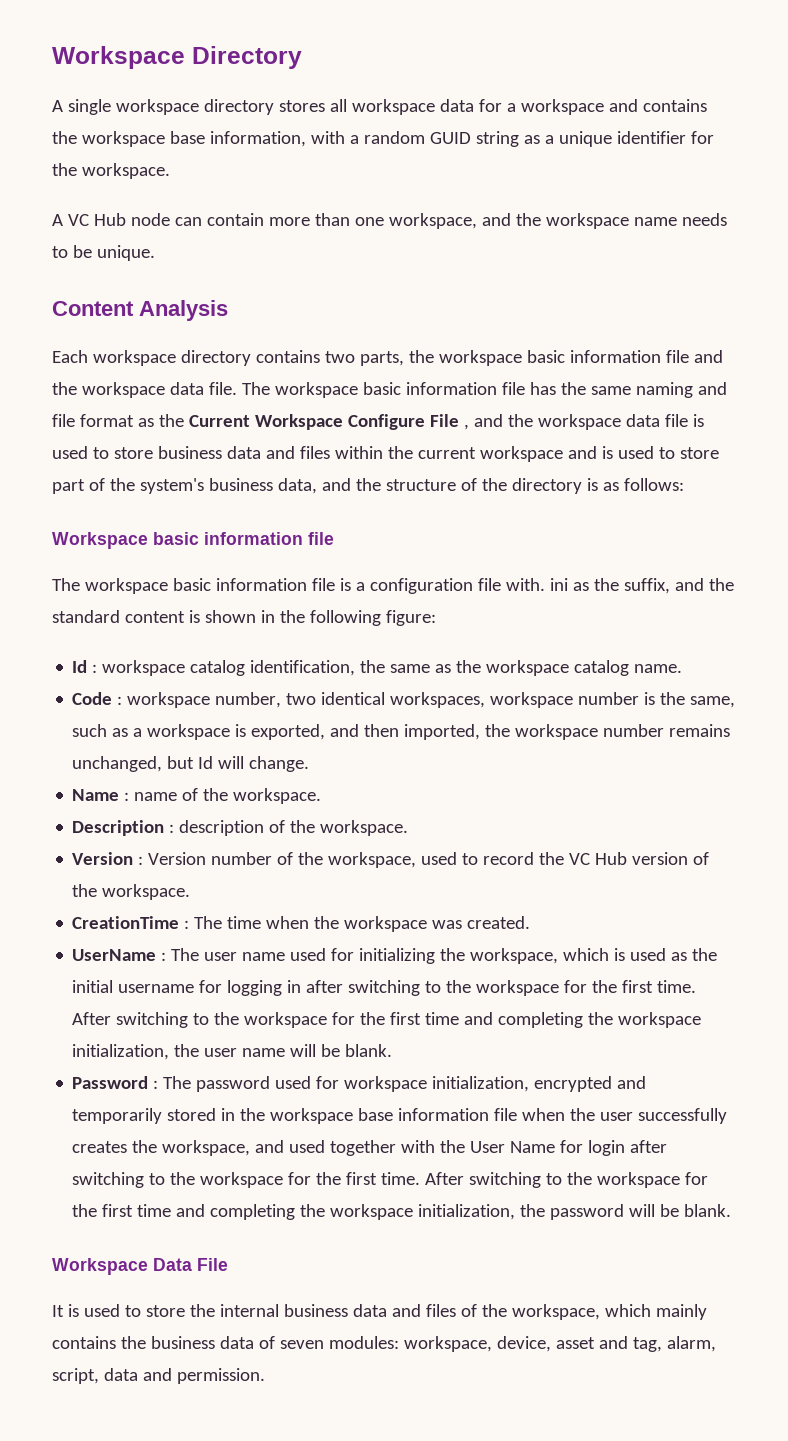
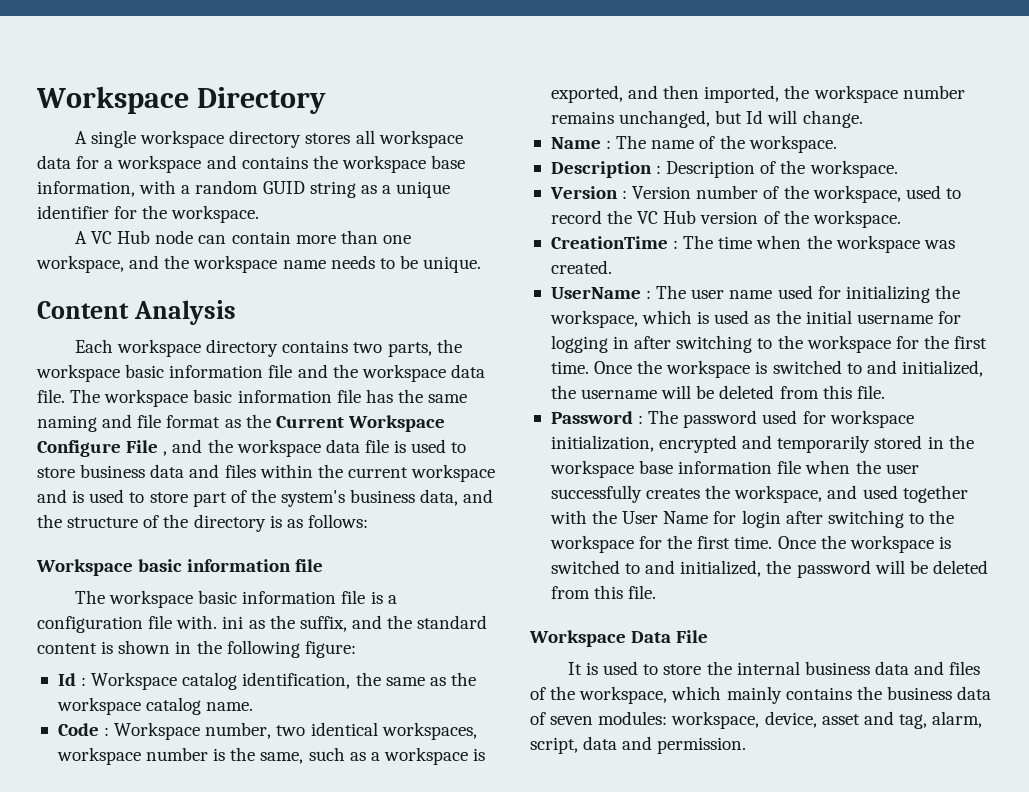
[102,660,186,676] workspace -> [91,672,178,690] Workspace
[127,692,211,708] workspace -> [114,722,201,740] Workspace
(130, 796) none -> [616,135,647,149] The
[179,820,265,836] description -> [666,161,756,178] Description
[72,1012,702,1028] [72,1044,393,1060] After switching to the workspace for the first time and completing the workspace initialization, the user name will be blank. -> [594,360,983,378] [550,385,885,399] Once the workspace is switched to and initialized, the username will be deleted from this file.
[425,1172,709,1188] [72,1204,732,1220] After switching to the workspace for the first time and completing the workspace initialization, the password will be blank. -> [777,535,951,553] [550,560,988,578] [550,585,657,599] Once the workspace is switched to and initialized, the password will be deleted from this file.

